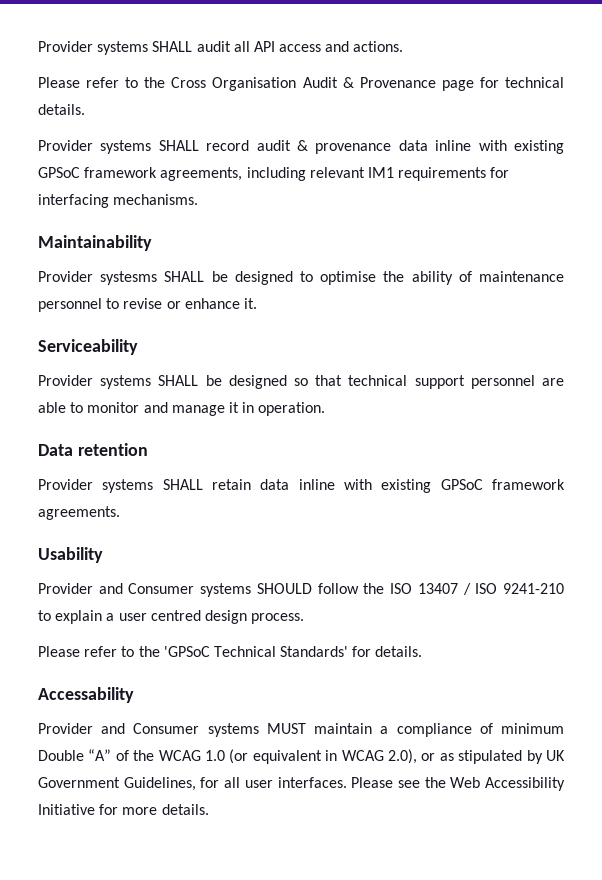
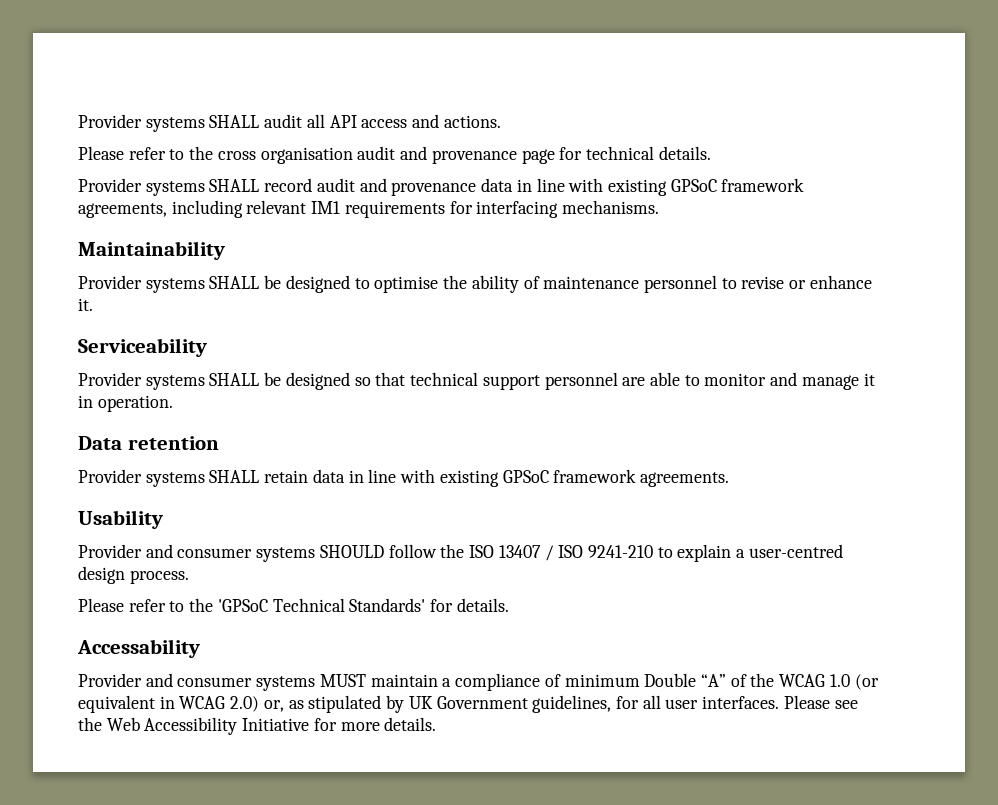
[171,77,436,91] Cross Organisation Audit & Provenance -> [217,146,517,164] cross organisation audit and provenance
[297,140,308,151] & -> [359,178,387,192] and
[435,140,472,151] inline -> [516,178,565,192] in line
[100,271,158,285] systesms -> [145,278,205,293] systems
[298,479,335,490] inline -> [348,469,397,483] in line
[128,583,195,594] Consumer -> [177,548,253,558] consumer
[118,610,201,621] user centred -> [748,544,843,558] user-centred
[133,723,200,734] Consumer -> [177,677,253,687] consumer
[387,749,436,764] 2.0), or -> [230,696,284,712] 2.0) or,
[123,777,196,791] Guidelines, -> [532,695,612,713] guidelines,

